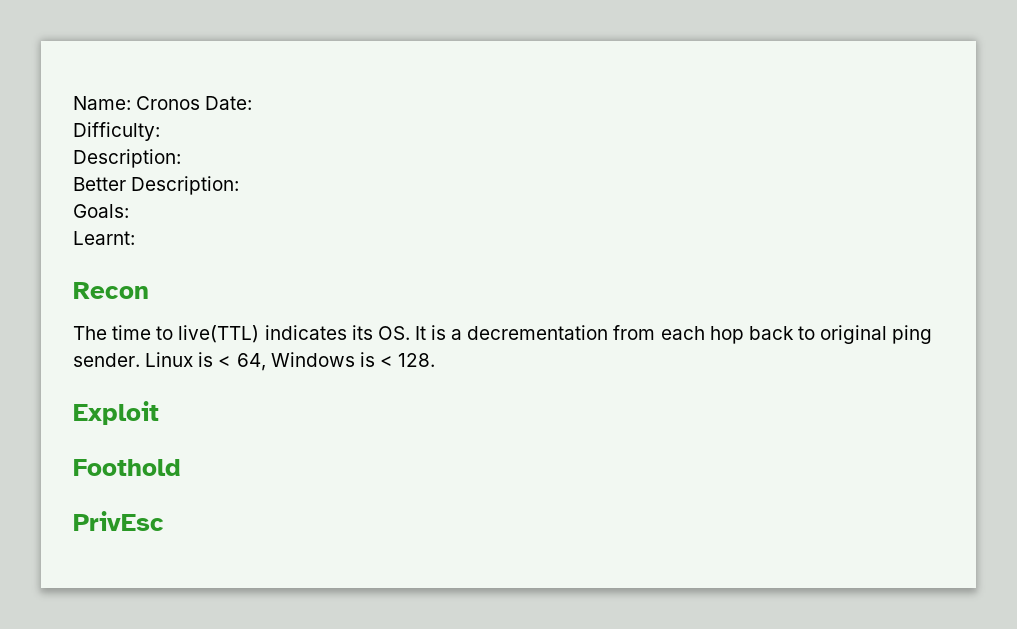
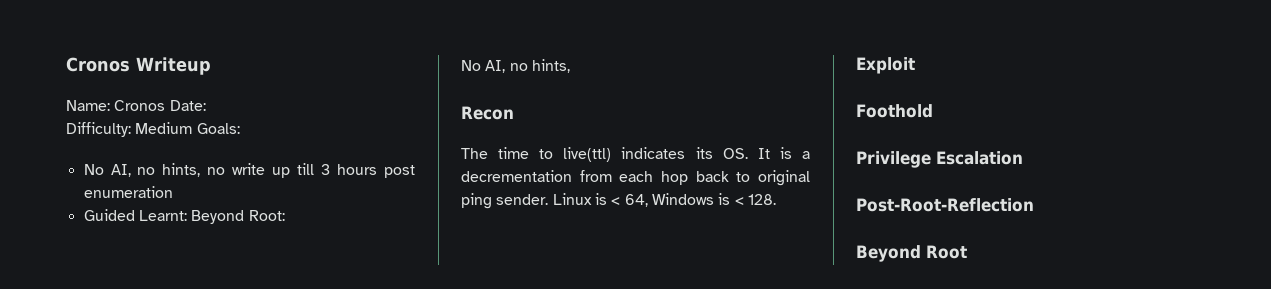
(73, 103) none -> [66,57,211,75] Cronos Writeup //
[73,149,181,168] [73,176,240,195] [73,204,129,218] [73,231,135,245] // Description: // Better Description: // Goals: // Learnt: -> [135,122,240,134] [83,163,415,178] [83,186,173,198] [83,209,285,224] [461,59,570,73] Medium Goals: // No AI, no hints, no write up till 3 hours post enumeration // Guided Learnt: Beyond Root: // No AI, no hints,
[178,325,260,343] live(TTL) -> [563,147,612,162] live(ttl)
[73,511,164,531] PrivEsc -> [856,151,1023,168] [856,198,1034,212] [856,245,967,262] Privilege Escalation // Post-Root-Reflection // Beyond Root

